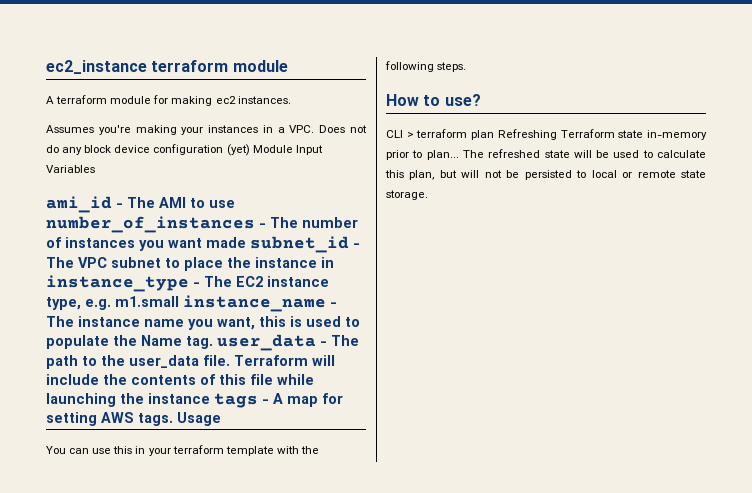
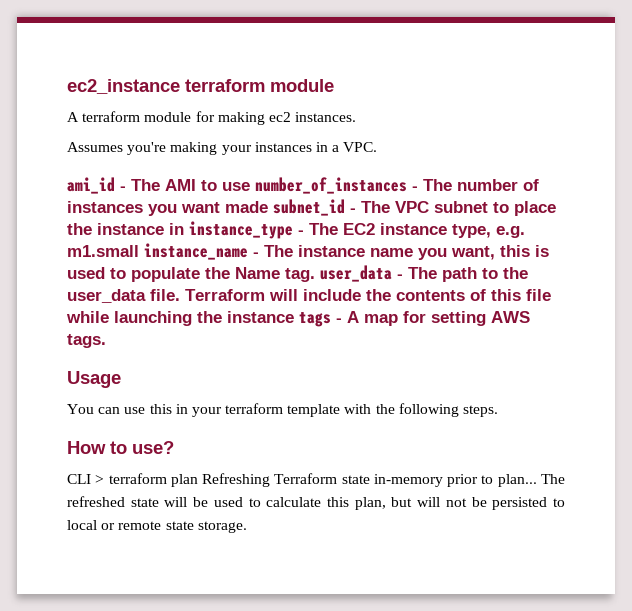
[319,125,367,133] [46,144,323,156] [46,165,95,173] Does not do any block device configuration (yet) Module Input Variables -> (378, 147) none
(173, 419) none -> (106, 341) //

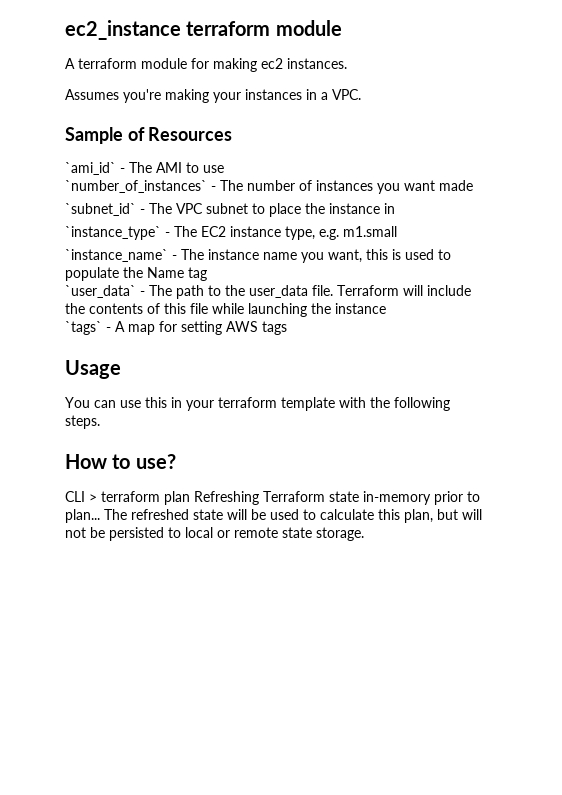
[67,177,115,194] ami_id -> [65,127,233,144] [65,162,116,175] Sample of Resources // `ami_id`
[255,177,407,194] number_of_instances -> [65,180,207,193] // `number_of_instances`
[273,199,345,216] subnet_id -> [65,203,136,216] // `subnet_id`
[189,221,293,239] instance_type -> [65,226,161,240] // `instance_type`
[144,243,248,260] instance_name -> [65,249,168,262] // `instance_name`
[285,265,392,282] tag. user_data -> [188,267,207,281] [65,285,136,298] tag // `user_data`
[299,312,331,327] tags -> [65,321,102,335] // `tags`
[67,334,106,348] tags. -> [262,321,287,335] tags

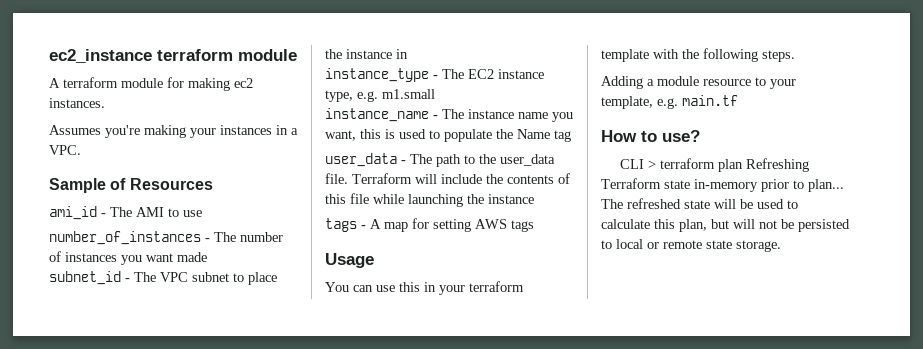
[65,162,116,175] `ami_id` -> [49,206,97,220] ami_id
[65,180,207,193] `number_of_instances` -> [49,231,201,245] number_of_instances
[65,203,136,216] `subnet_id` -> [49,271,121,285] subnet_id
[65,226,161,240] `instance_type` -> [325,68,429,82] instance_type
[65,249,168,262] `instance_name` -> [325,108,429,122] instance_name
[65,285,136,298] `user_data` -> [325,153,397,167] user_data
[65,321,102,335] `tags` -> [325,218,357,232] tags
(100, 422) none -> [601,76,796,89] [601,95,738,109] // Adding a module resource to your template, e.g. main.tf

